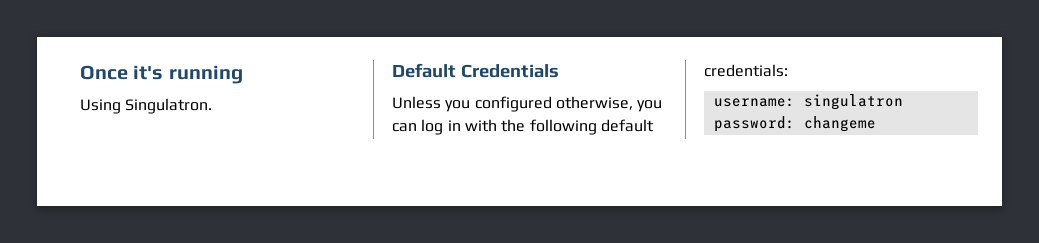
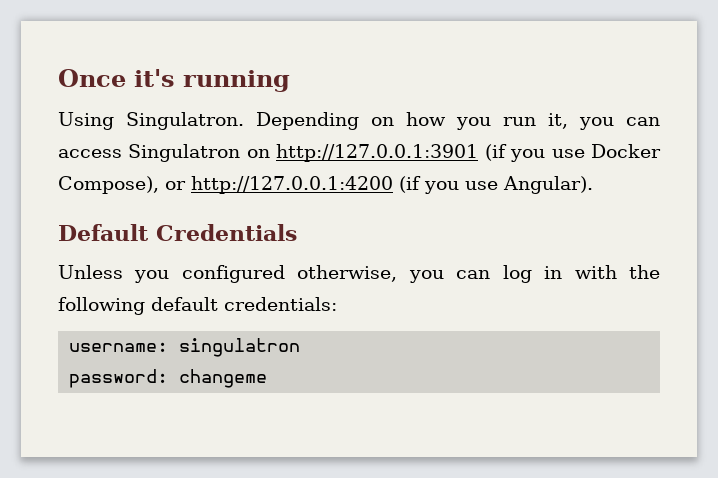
(213, 106) none -> [256,112,660,130] [58,144,662,162] [58,176,593,194] Depending on how you run it, you can access Singulatron on http://127.0.0.1:3901 (if you use Docker Compose), or http://127.0.0.1:4200 (if you use Angular).

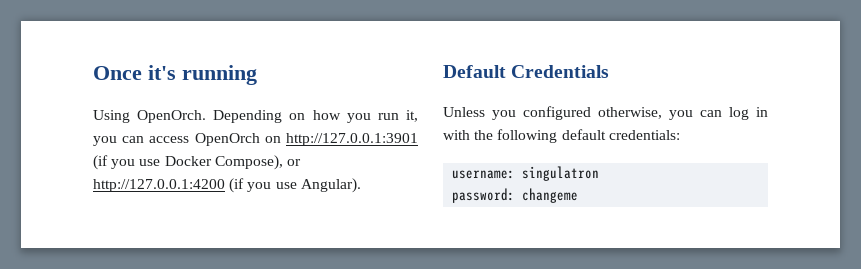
[126,112,244,130] Singulatron. -> [137,110,207,123] OpenOrch.
[128,144,241,162] Singulatron -> [194,133,260,146] OpenOrch

